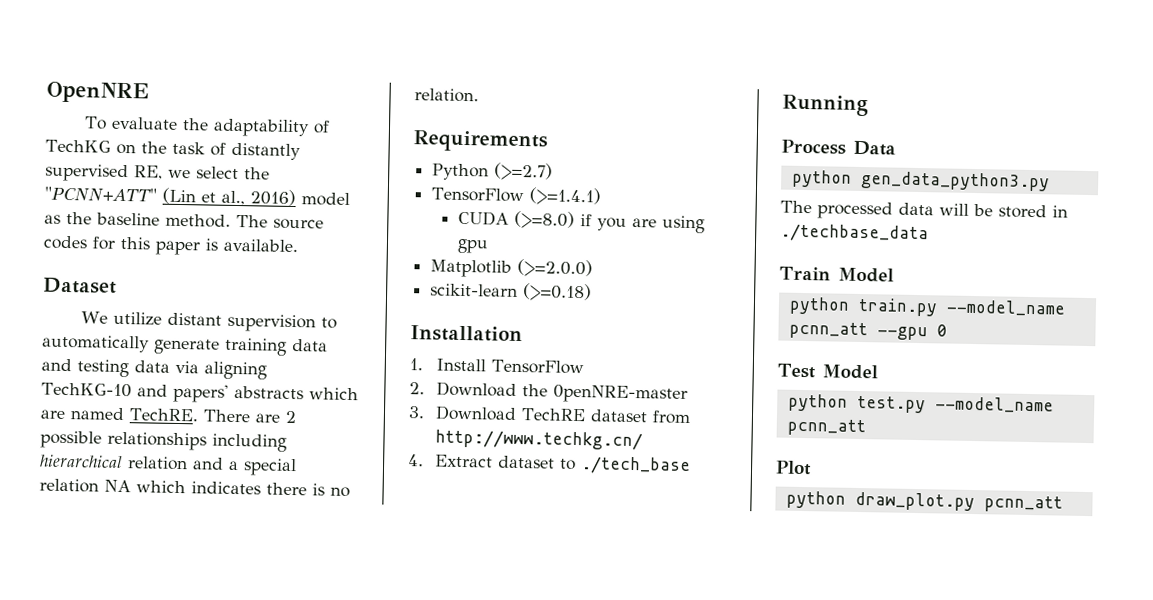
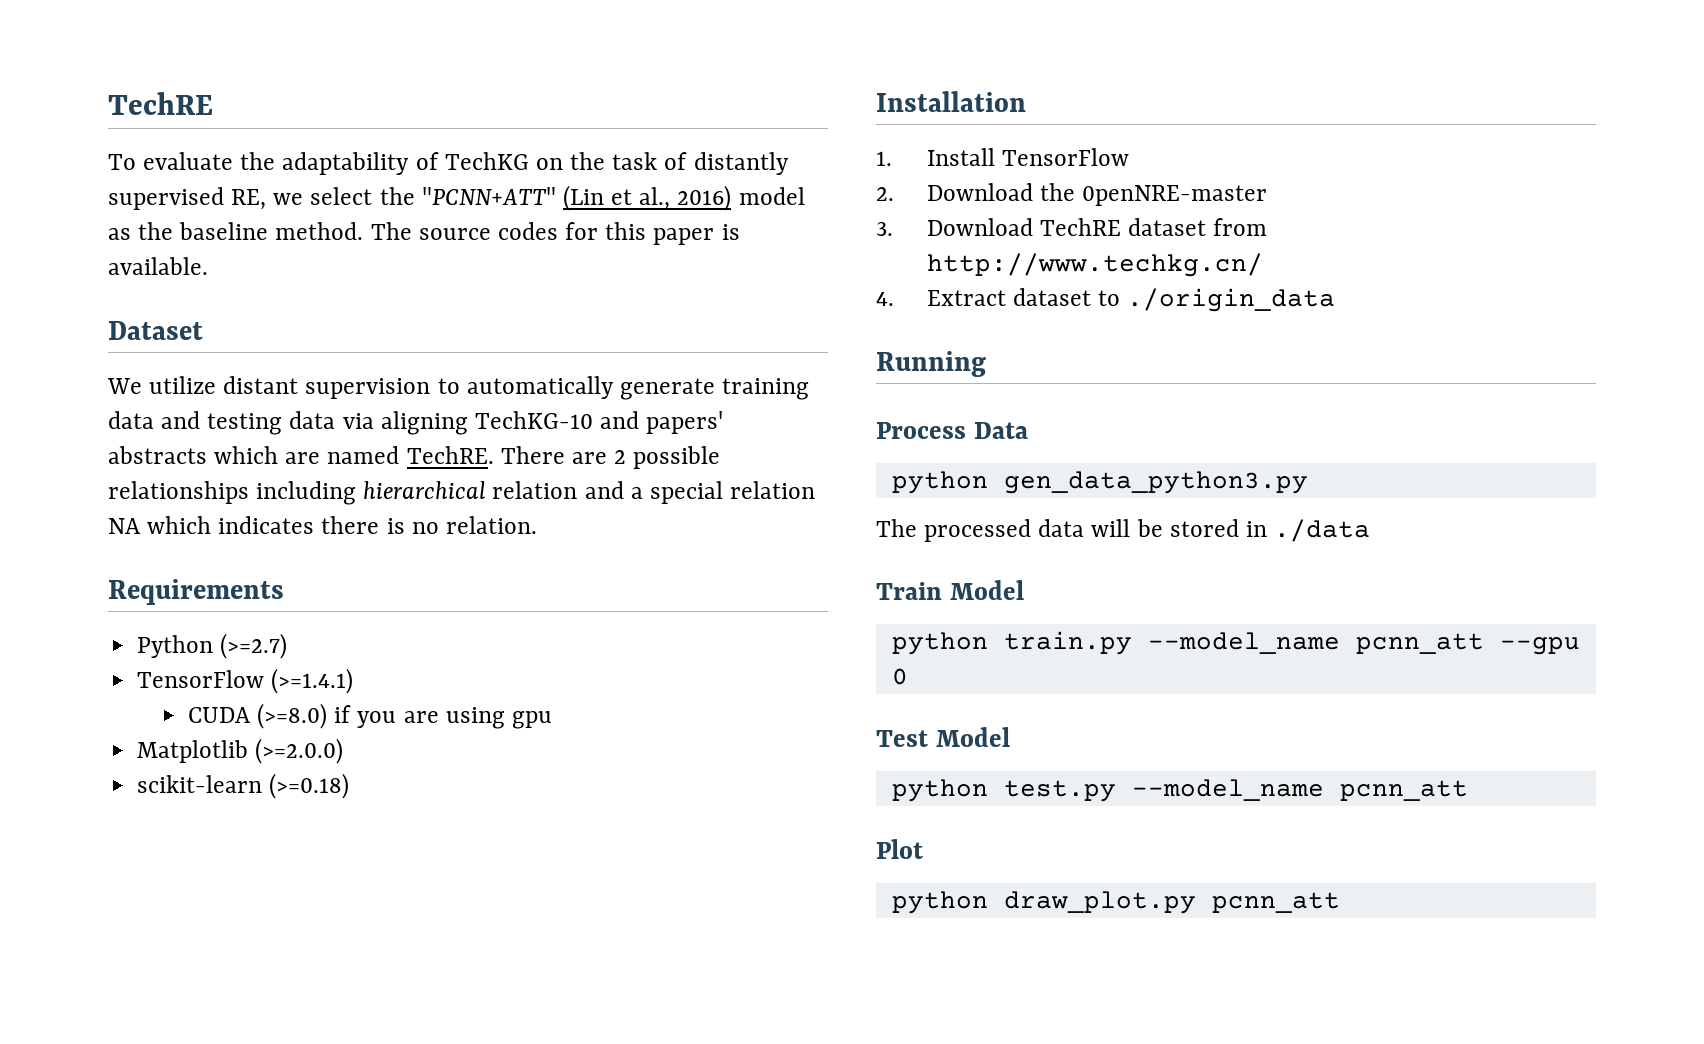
[46,81,149,104] OpenNRE -> [108,92,213,115] TechRE
[579,456,691,476] ./tech_base -> [1127,288,1336,312] ./origin_data
[780,223,929,244] ./techbase_data -> [1274,519,1371,542] ./data

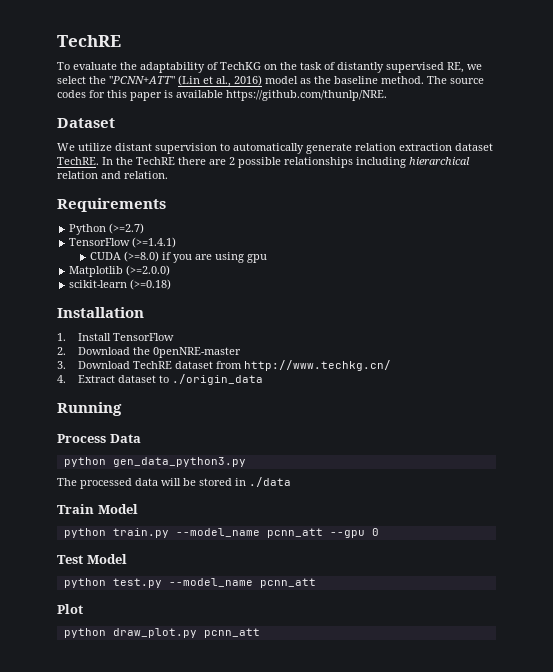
[108,257,208,275] available. -> [176,90,387,101] available https://github.com/thunlp/NRE.
[722,378,810,400] [108,411,724,435] [108,446,565,464] training data and testing data via aligning TechKG-10 and papers' abstracts which are named TechRE. There -> [355,143,493,151] [57,157,206,165] relation extraction dataset TechRE. In the TechRE there
[630,481,816,504] [108,516,439,534] a special relation NA which indicates there is no -> (121, 175) none

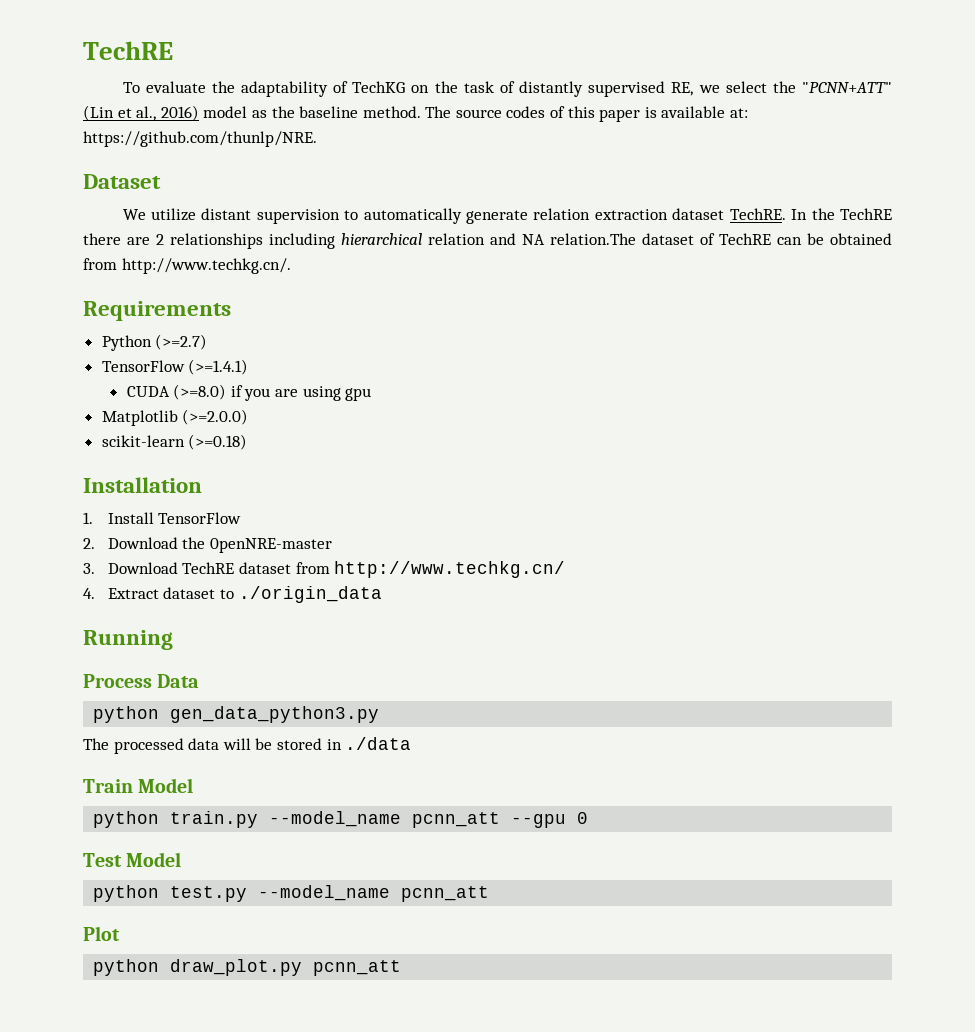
[89,90,105,98] for -> [550,106,566,118] of
(223, 94) none -> [730,108,749,118] at:
[238,157,281,168] possible -> (164, 239) none
[124,171,168,179] relation. -> [522,233,892,245] [83,258,291,274] NA relation.The dataset of TechRE can be obtained from http://www.techkg.cn/.

